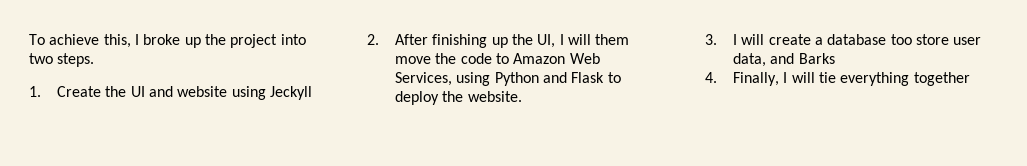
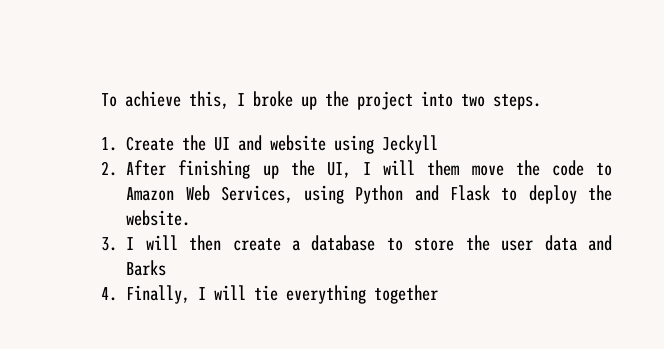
(765, 39) none -> [189,235,222,251] then
[890,34,982,45] [733,53,767,67] too store user data, -> [386,235,577,251] to store the user data

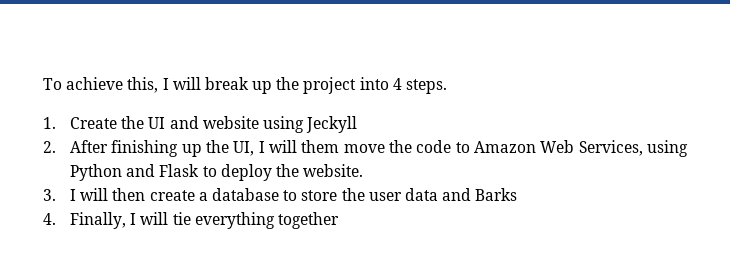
[253,91,293,107] broke -> [172,77,249,90] will break
[461,94,485,107] two -> [392,78,402,90] 4

